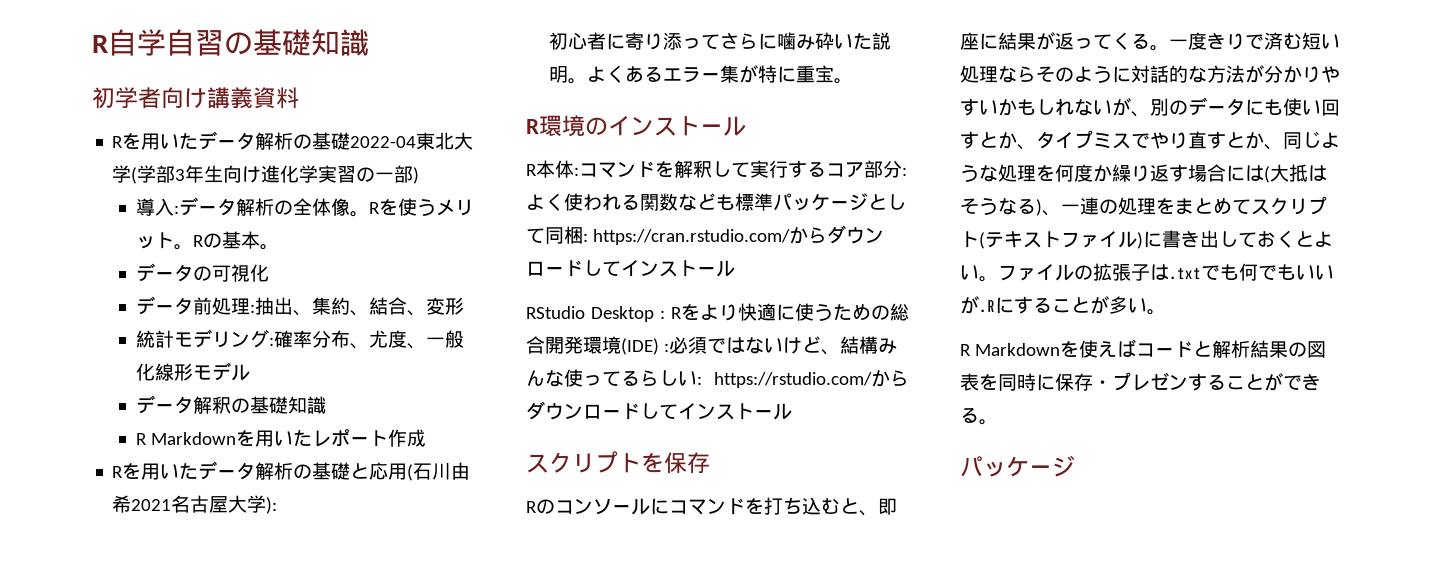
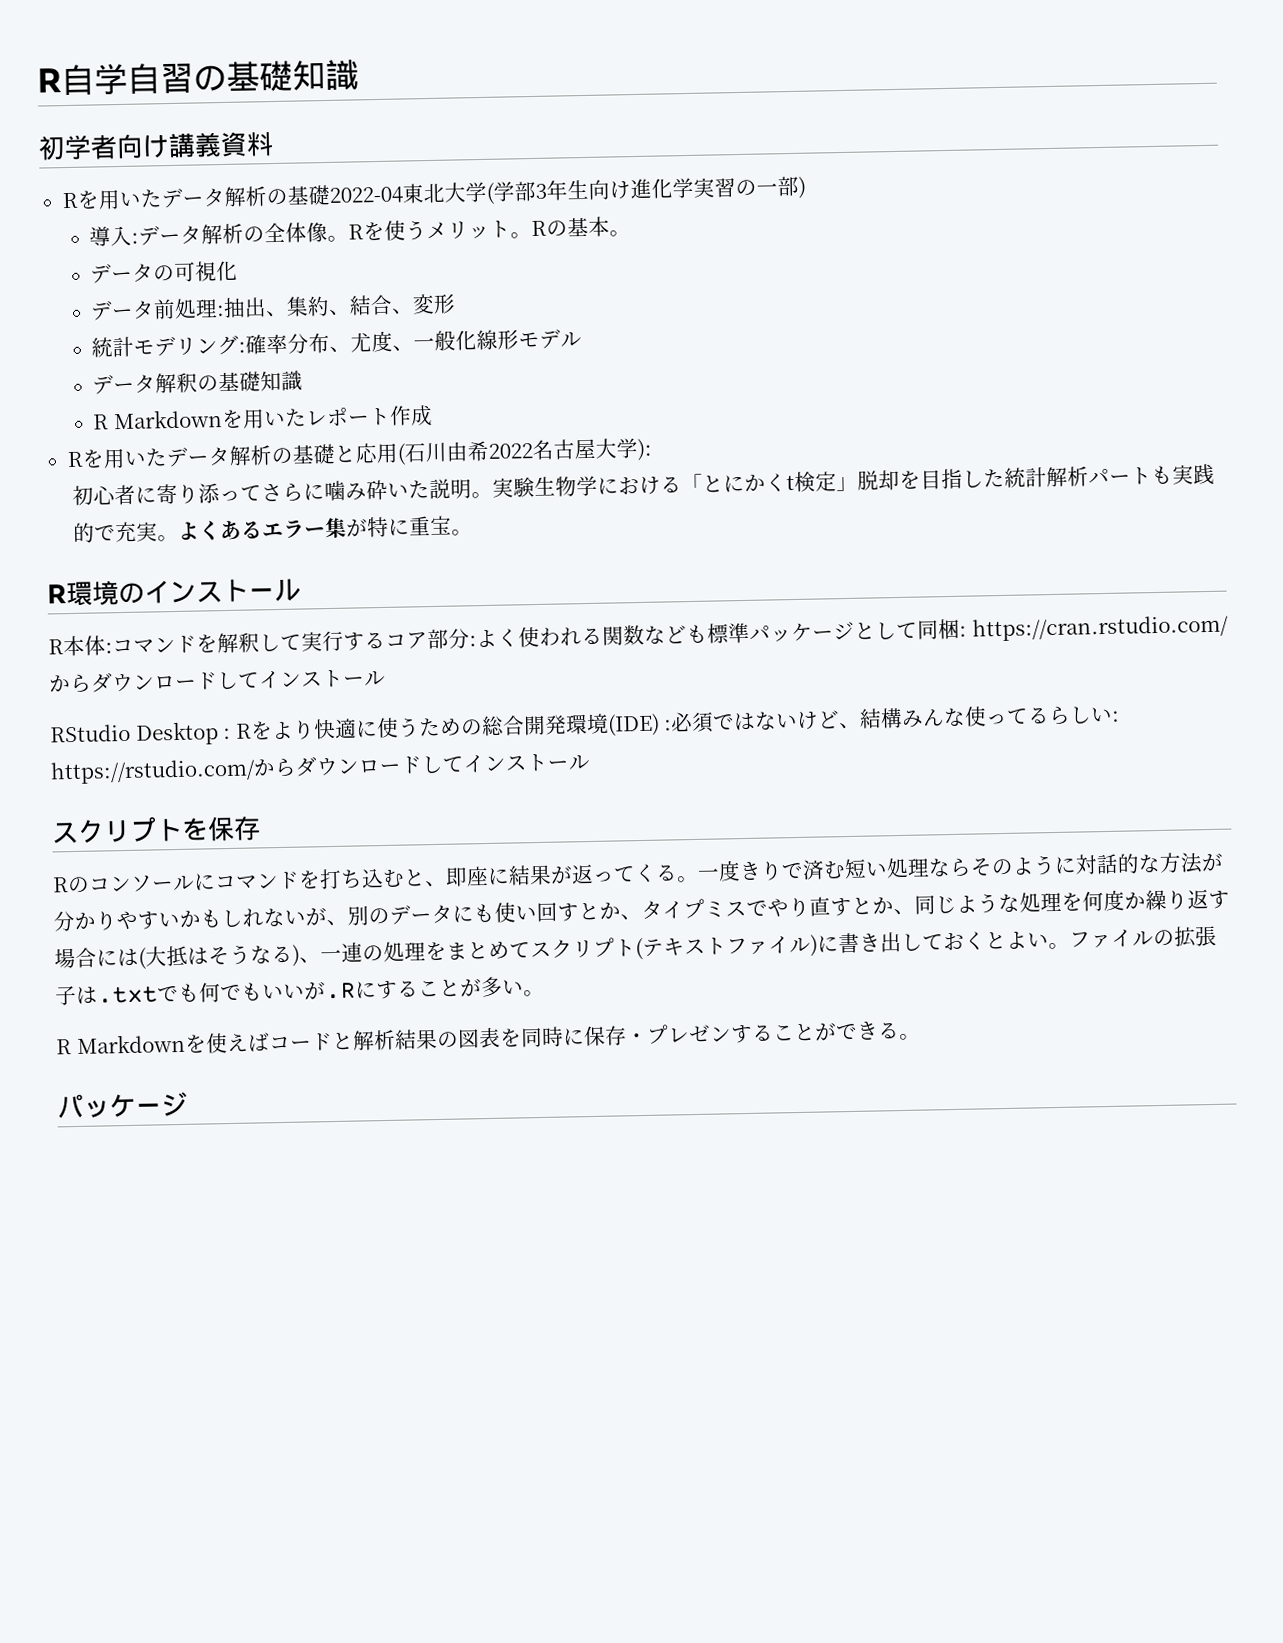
[131,499,172,511] 2021 -> [487,443,533,459] 2022
(588, 81) none -> [491,463,1215,498] [72,521,179,543] 実験生物学における「とにかくt検定」脱却を目指した統計解析パートも実践的で充実。

